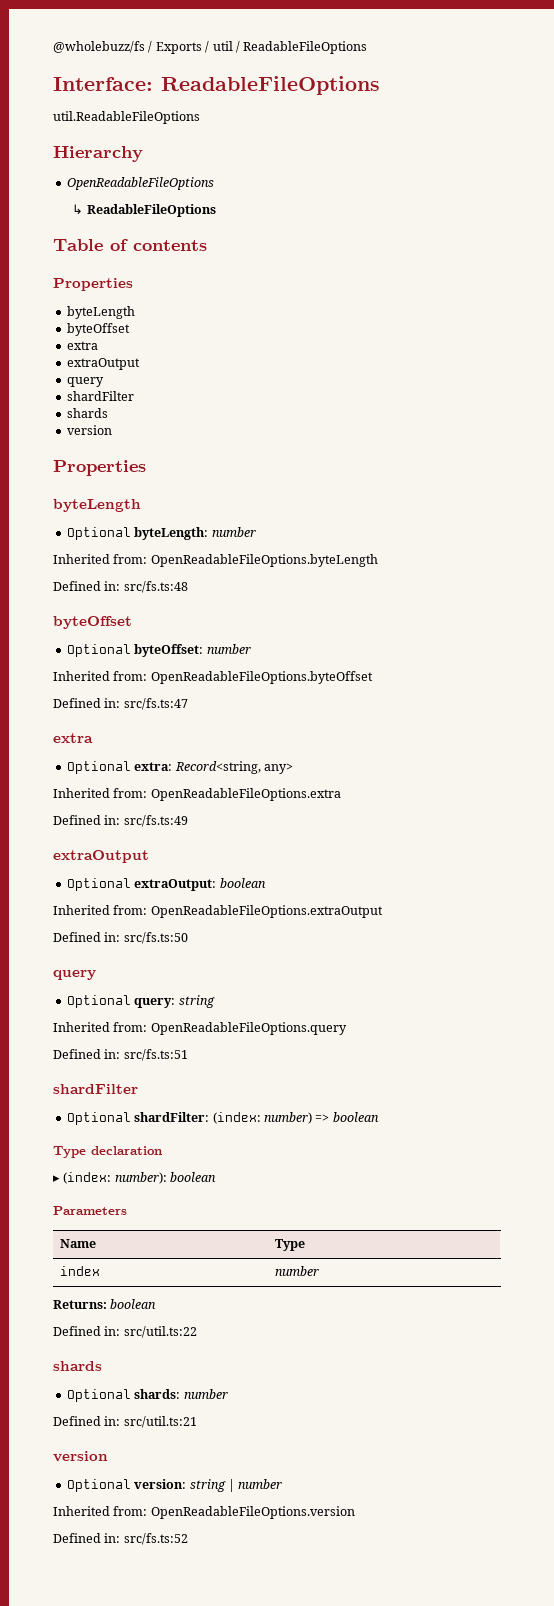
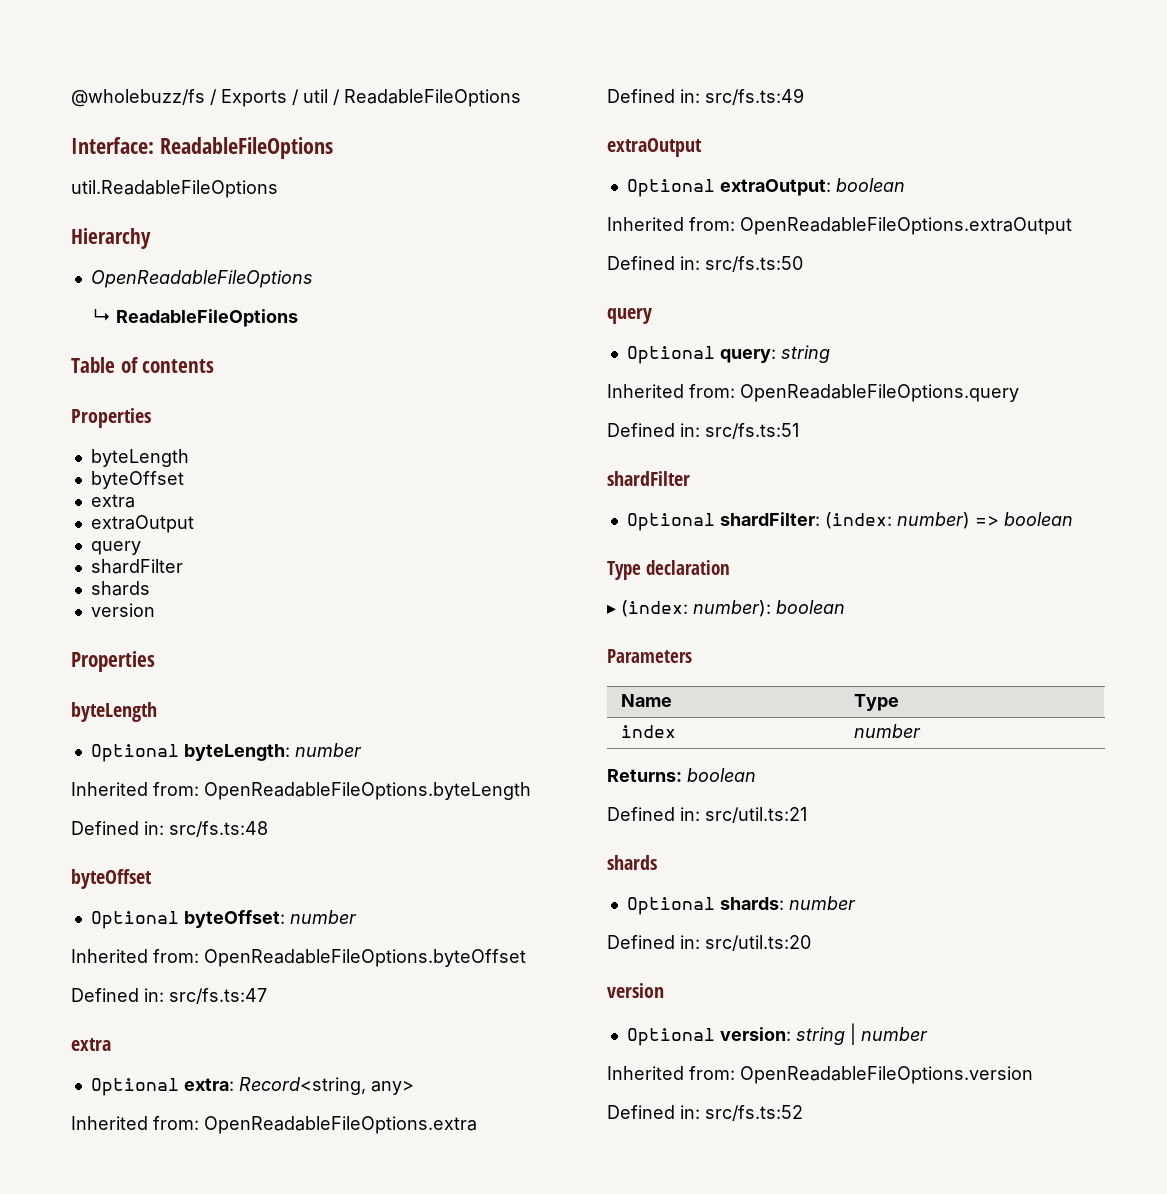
[123,1326,197,1338] src/util.ts:22 -> [705,807,807,823] src/util.ts:21
[123,1416,197,1428] src/util.ts:21 -> [705,935,811,951] src/util.ts:20

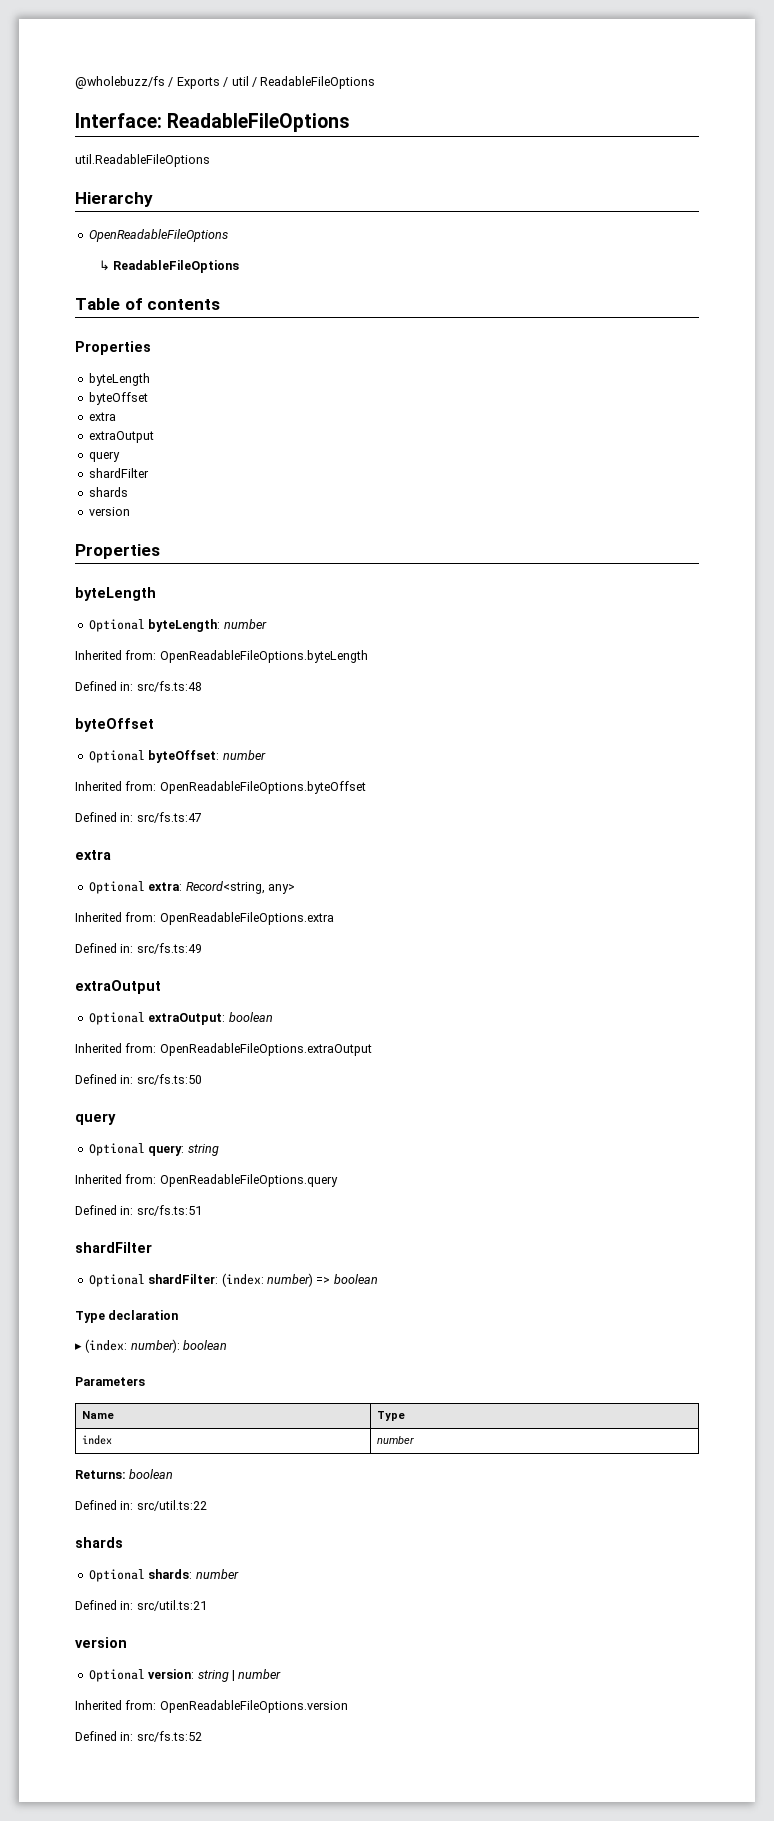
[705,807,807,823] src/util.ts:21 -> [136,1500,207,1511] src/util.ts:22
[705,935,811,951] src/util.ts:20 -> [136,1600,207,1611] src/util.ts:21

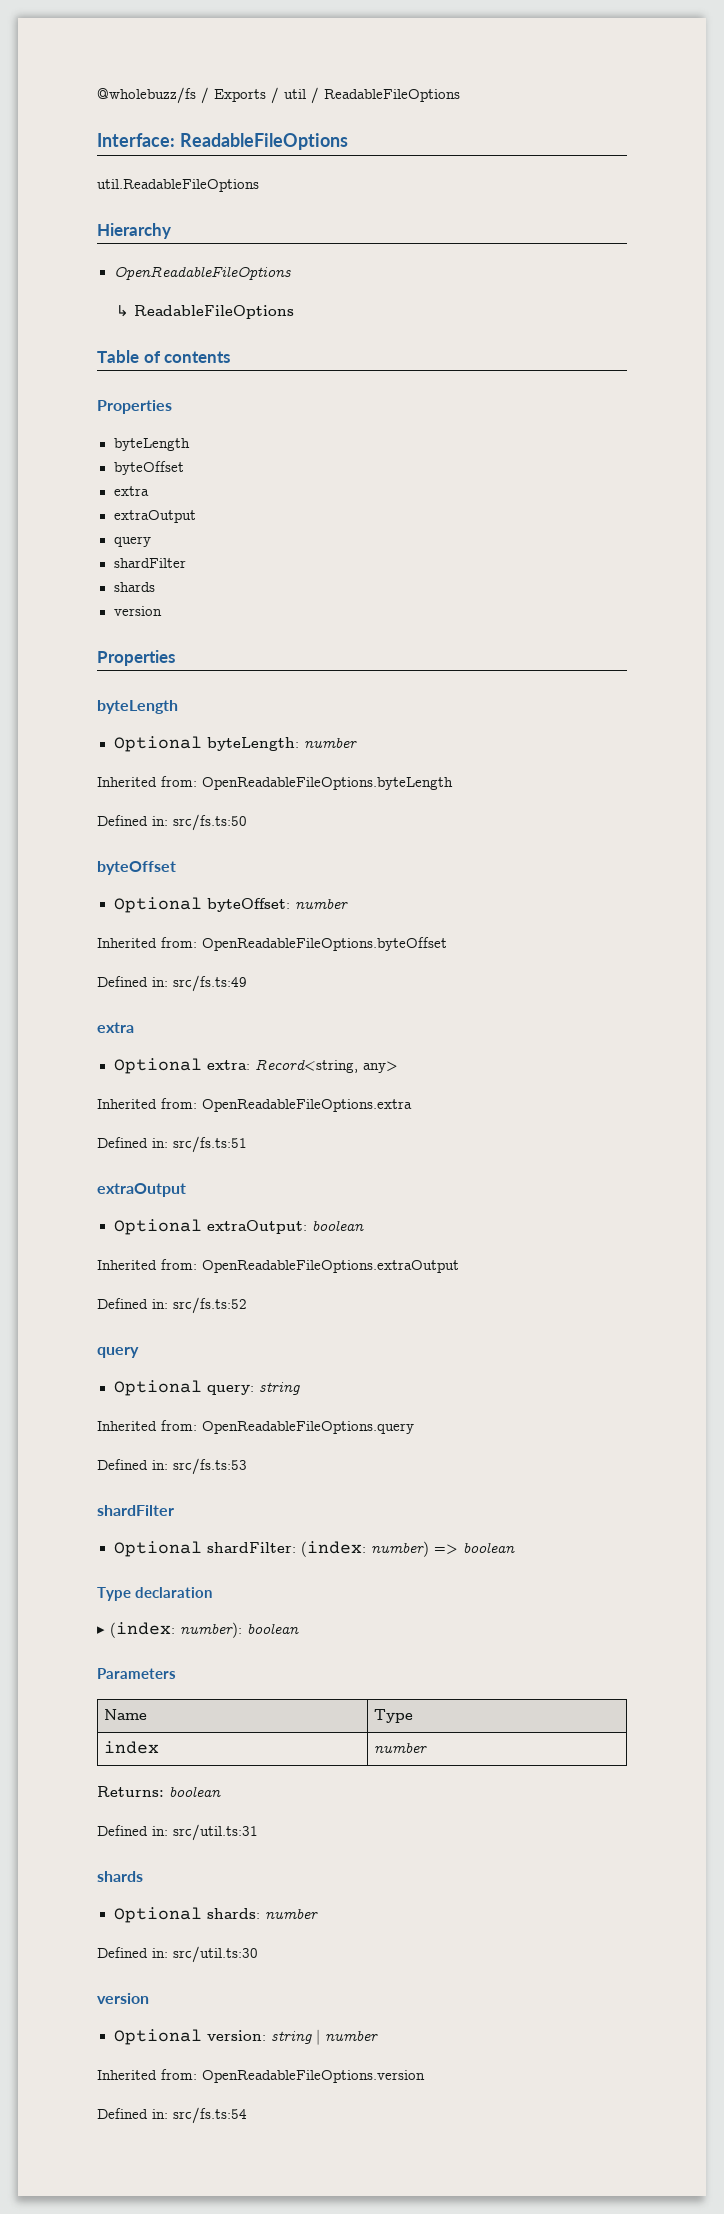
[136,681,202,692] src/fs.ts:48 -> [173,814,247,831] src/fs.ts:50
[136,812,202,823] src/fs.ts:47 -> [173,975,247,992] src/fs.ts:49
[136,943,202,954] src/fs.ts:49 -> [173,1136,247,1153] src/fs.ts:51
[136,1074,202,1085] src/fs.ts:50 -> [173,1297,247,1314] src/fs.ts:52
[136,1205,202,1216] src/fs.ts:51 -> [173,1458,247,1475] src/fs.ts:53
[136,1500,207,1511] src/util.ts:22 -> [173,1824,258,1841] src/util.ts:31
[136,1600,207,1611] src/util.ts:21 -> [173,1946,258,1963] src/util.ts:30
[136,1731,202,1742] src/fs.ts:52 -> [173,2107,247,2124] src/fs.ts:54

